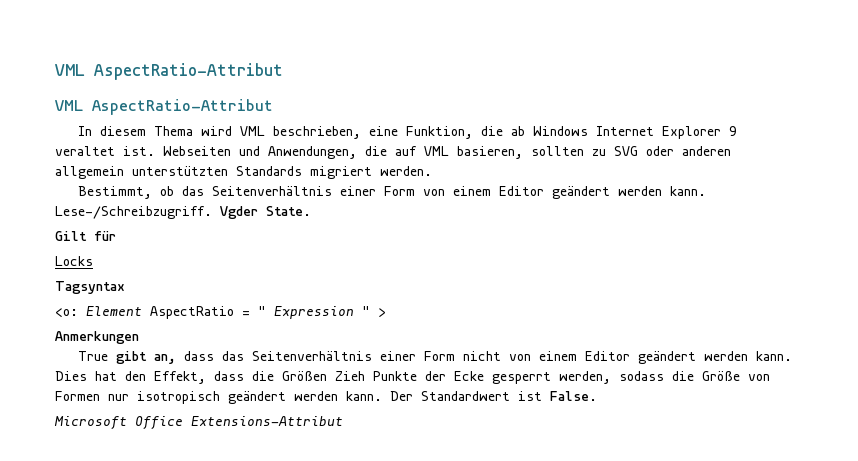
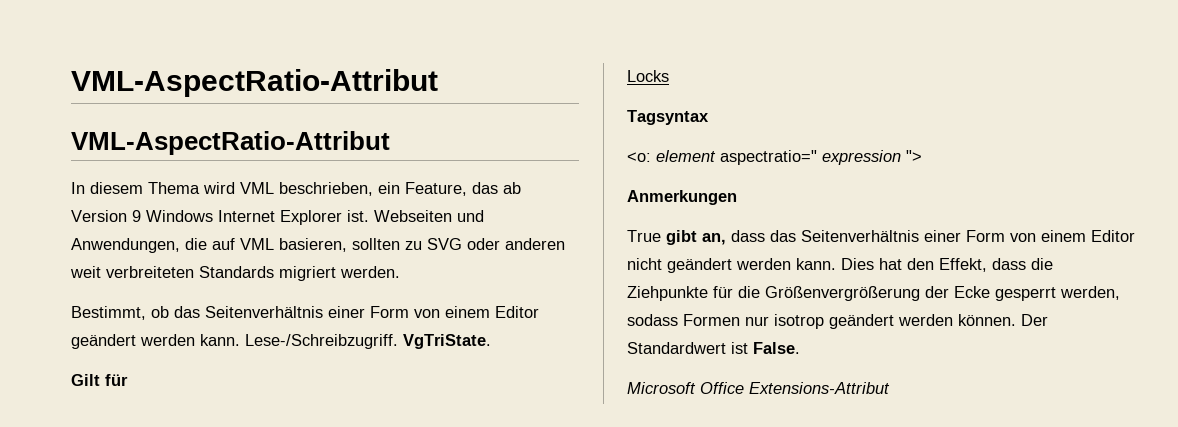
[55,63,283,80] [55,99,273,115] VML AspectRatio-Attribut // VML AspectRatio-Attribut -> [71,69,438,97] [71,131,390,155] VML-AspectRatio-Attribut // VML-AspectRatio-Attribut
[369,126,526,139] eine Funktion, die ab -> [378,182,521,196] [71,210,141,222] ein Feature, das ab Version 9
[729,126,738,136] [55,146,115,156] 9 veraltet -> (342, 217) none
[55,166,228,179] allgemein unterstützten -> [70,266,194,278] weit verbreiteten
[220,206,311,219] Vgder State. -> [403,334,491,349] VgTriState.
[86,306,386,319] Element AspectRatio = " Expression " > -> [656,150,922,165] element aspectratio=" expression ">
[463,351,631,361] nicht von einem Editor -> [1010,230,1135,242] [627,258,662,270] von einem Editor nicht
[282,371,417,381] Größen Zieh Punkte -> [627,286,920,301] Ziehpunkte für die Größenvergrößerung
[672,371,770,381] die Größe von -> (678, 320) none
[137,391,382,404] isotropisch geändert werden kann. -> [774,314,1016,329] isotrop geändert werden können.

